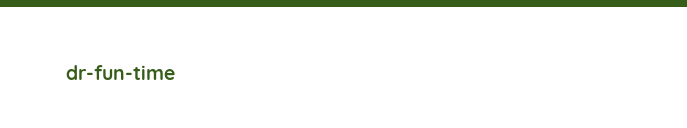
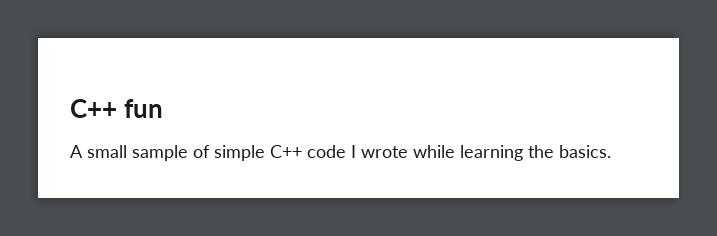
[66,65,175,80] dr-fun-time -> [70,99,163,118] [70,145,611,161] C++ fun // A small sample of simple C++ code I wrote while learning the basics.

